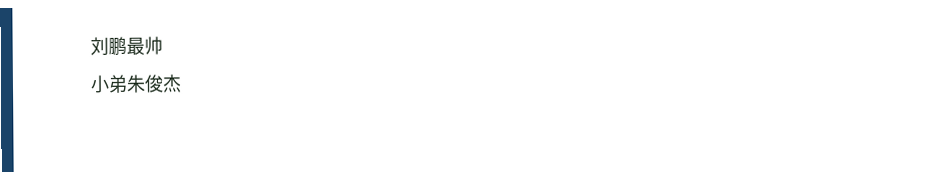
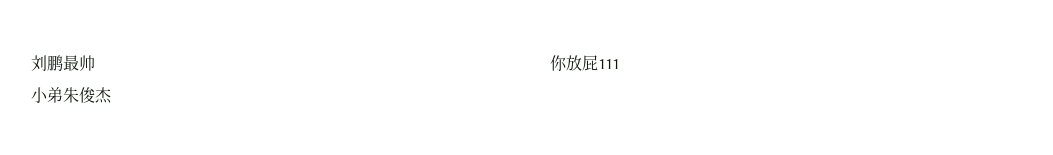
(182, 83) none -> [550,55,619,71] // 你放屁111

